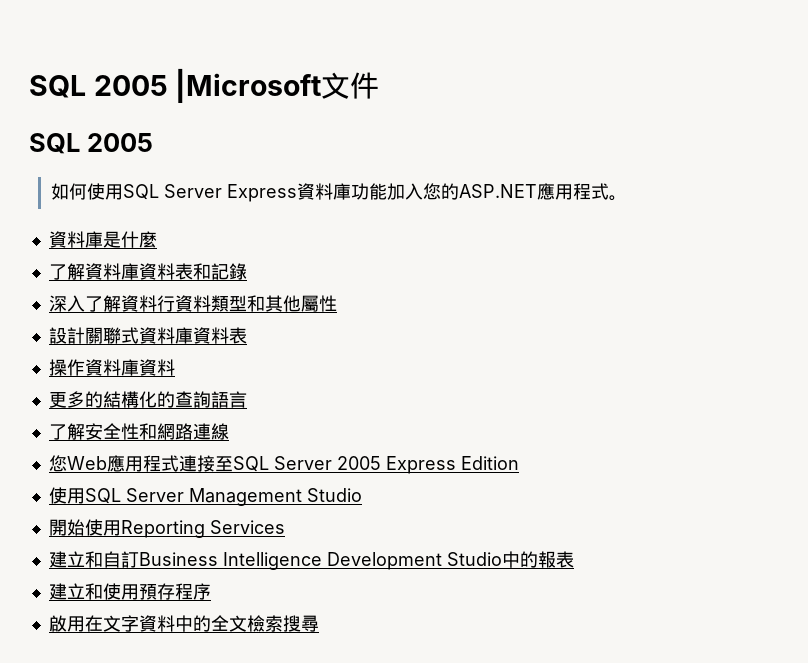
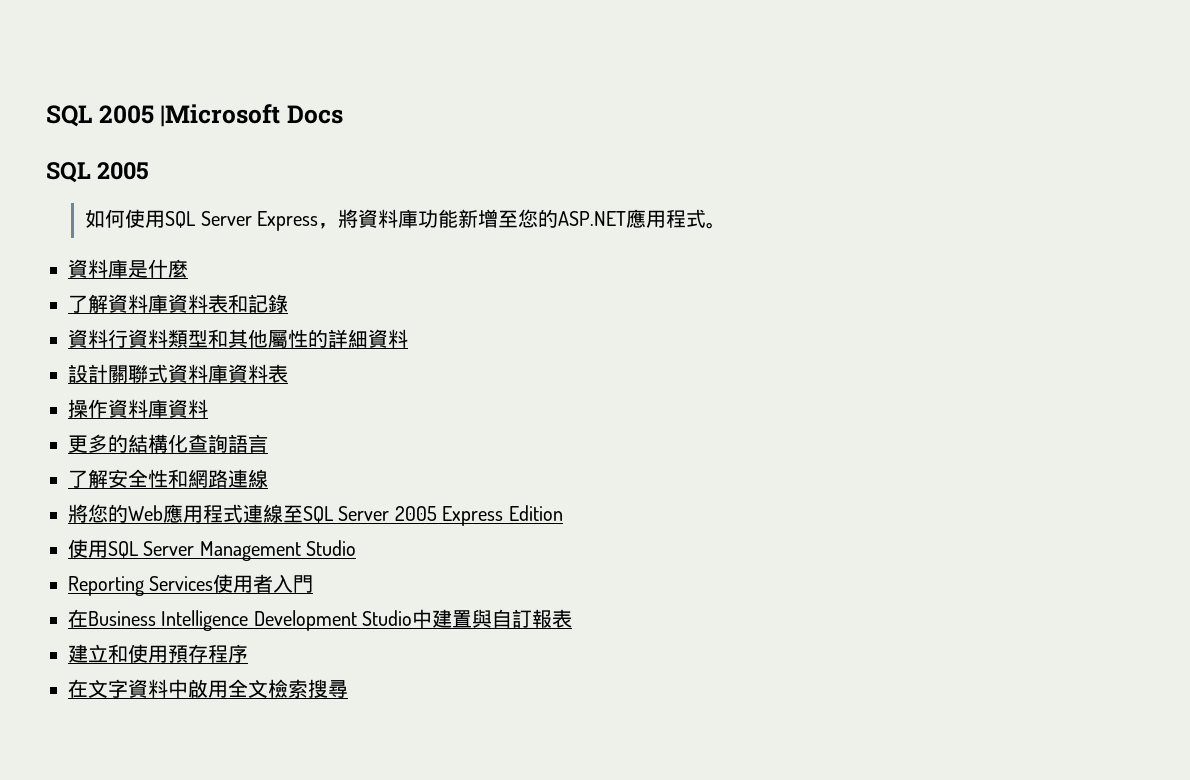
[321,72,380,99] 文件 -> [286,105,343,124] Docs
(298, 193) none -> [318,209,359,229] ，將
[387,183,424,200] 加入 -> [458,209,519,228] 新增至
[48,295,121,312] 深入了解 -> (288, 303) none
(337, 303) none -> [308,329,408,348] 的詳細資料
[156,391,175,408] 的 -> (188, 443) none
[48,455,67,472] 您 -> [68,504,128,523] 將您的
[196,455,215,472] 接 -> [263,504,283,523] 線
[48,519,285,538] [48,551,139,568] 開始使用Reporting Services // 建立和自訂 -> [68,574,314,596] [68,609,88,628] Reporting Services使用者入門 // 在
[519,551,538,568] 的 -> [432,609,533,628] 建置與自訂
[48,615,85,632] 啟用 -> (248, 653) none
[192,615,211,632] 的 -> [188,679,228,698] 啟用

